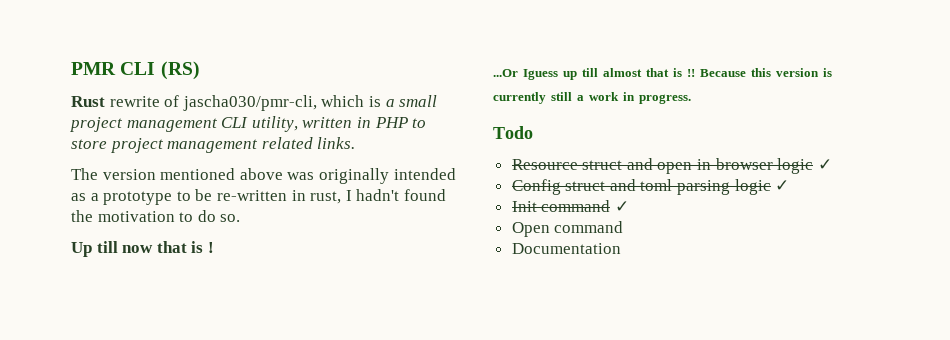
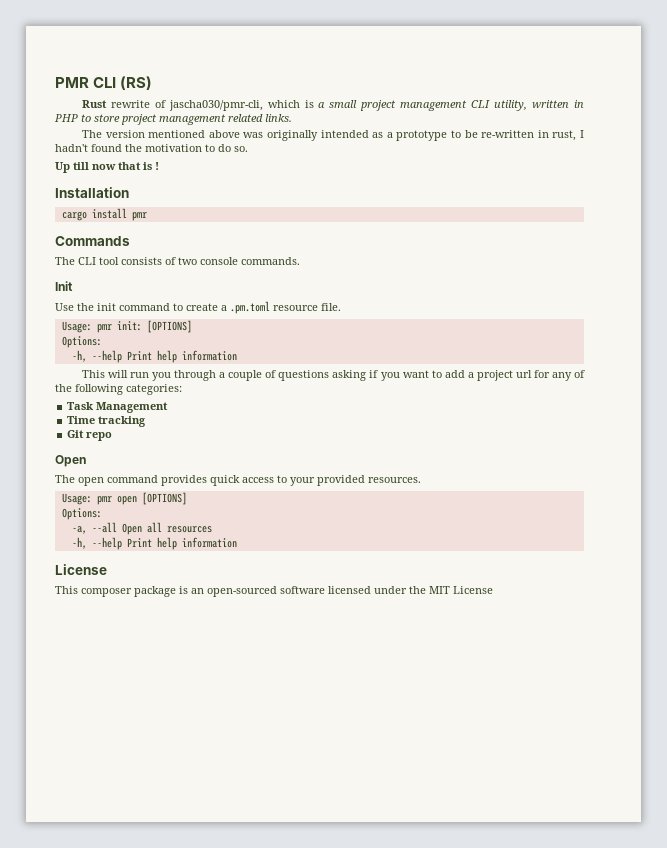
[493,68,832,80] [493,92,691,104] [493,126,533,139] [511,158,832,174] [511,179,790,195] [511,200,629,212] [511,221,624,237] [511,243,621,254] ...Or Iguess up till almost that is !! Because this version is currently still a work in progress. // Todo // Resource struct and open in browser logic ✓ // Config struct and toml parsing logic ✓ // Init command ✓ // Open command // Documentation -> [55,187,129,198] [61,208,147,221] [55,236,130,246] [55,257,300,265] [55,281,73,291] [55,301,341,314] [61,320,192,333] [61,336,102,348] [71,350,237,363] [81,370,585,381] [55,384,182,395] [67,402,169,413] [67,416,147,427] [67,430,113,441] [55,455,86,467] [55,475,421,486] [61,492,187,505] [61,508,102,520] [71,522,212,535] [71,537,237,550] [55,564,107,575] [55,586,493,597] Installation // cargo install pmr // Commands // The CLI tool consists of two console commands. // Init // Use the init command to create a .pm.toml resource file. // Usage: pmr init: [OPTIONS] // Options: // -h, --help Print help information // This will run you through a couple of questions asking if you want to add a project url for any of the following categories: // Task Management // Time tracking // Git repo // Open // The open command provides quick access to your provided resources. // Usage: pmr open [OPTIONS] // Options: // -a, --all Open all resources // -h, --help Print help information // License // This composer package is an open-sourced software licensed under the MIT License

